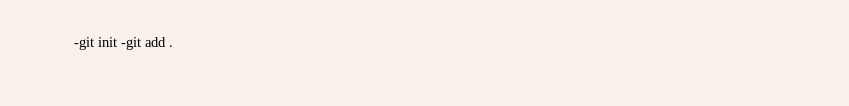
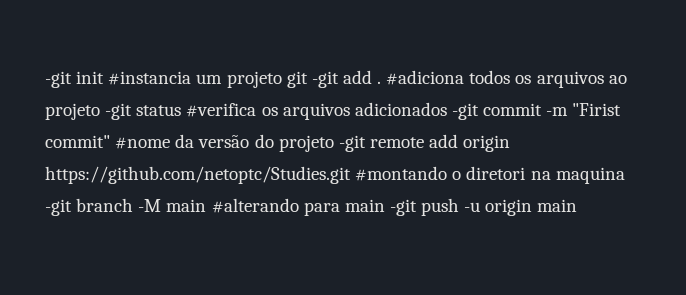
[121,37,173,50] -git add . -> [108,70,627,88] [45,102,622,120] [45,134,511,152] [45,166,625,184] [45,198,578,216] #instancia um projeto git -git add . #adiciona todos os arquivos ao projeto -git status #verifica os arquivos adicionados -git commit -m "Firist commit" #nome da versão do projeto -git remote add origin https://github.com/netoptc/Studies.git #montando o diretori na maquina -git branch -M main #alterando para main -git push -u origin main

